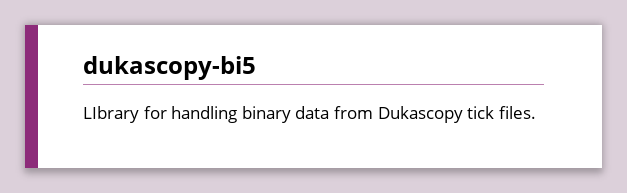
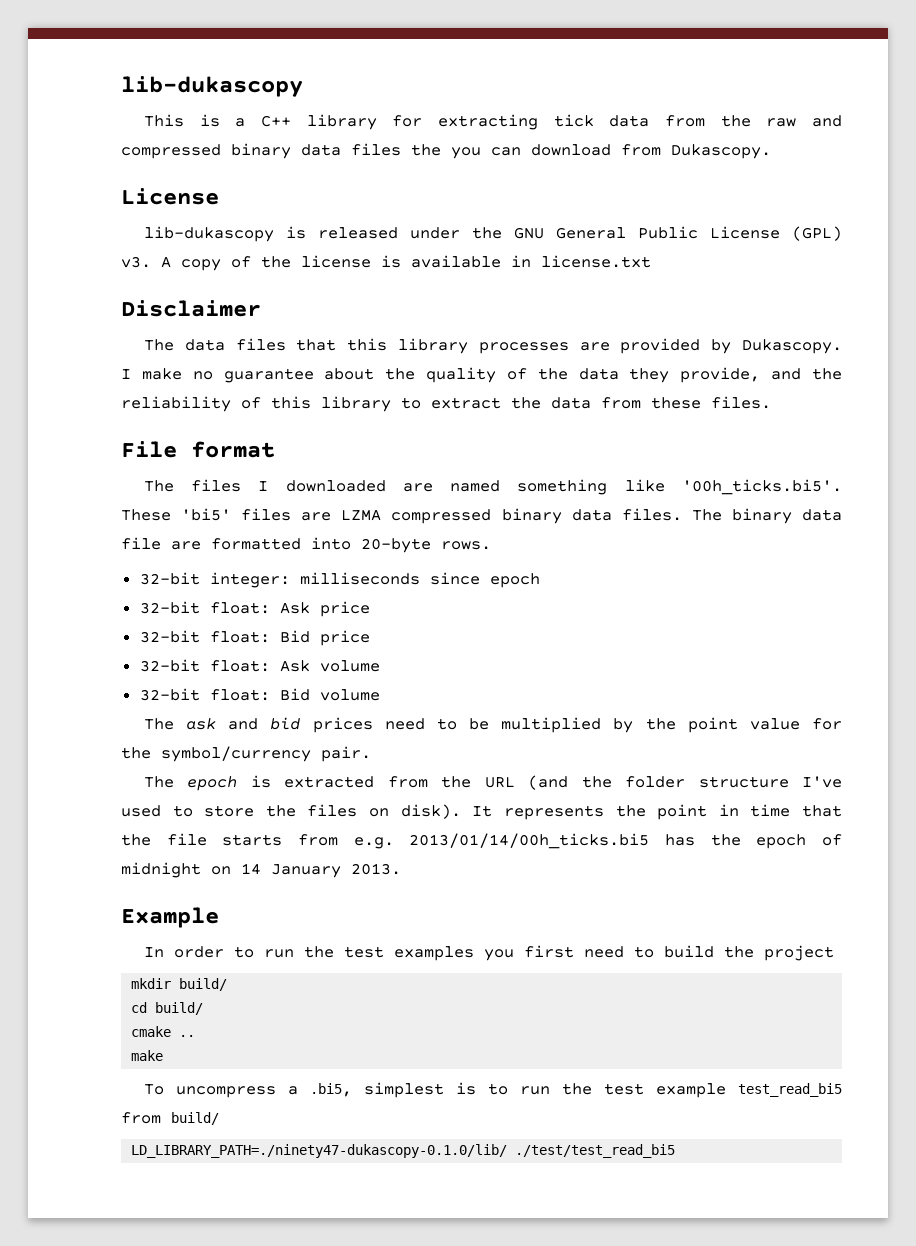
[83,56,256,80] [83,106,536,123] dukascopy-bi5 // LIbrary for handling binary data from Dukascopy tick files. -> [121,76,303,97] [143,114,842,130] [121,143,771,159] [121,188,219,205] [143,226,843,242] [121,255,651,271] [121,300,261,317] [143,338,842,354] [121,367,842,383] [121,396,771,412] [121,441,275,458] [143,479,843,495] [121,508,842,524] [121,537,491,553] [139,572,540,588] [139,601,370,617] [139,630,370,646] [139,659,380,672] [139,688,380,701] [143,717,843,733] [121,746,371,762] [143,775,842,791] [121,804,843,820] [121,833,842,849] [121,862,401,878] [121,907,219,928] [143,945,834,961] [131,978,228,991] [131,1002,204,1015] [131,1026,196,1037] [131,1050,164,1061] [143,1082,842,1098] [121,1112,219,1125] [131,1144,676,1158] lib-dukascopy // This is a C++ library for extracting tick data from the raw and compressed binary data files the you can download from Dukascopy. // License // lib-dukascopy is released under the GNU General Public License (GPL) v3. A copy of the license is available in license.txt // Disclaimer // The data files that this library processes are provided by Dukascopy. I make no guarantee about the quality of the data they provide, and the reliability of this library to extract the data from these files. // File format // The files I downloaded are named something like '00h_ticks.bi5'. These 'bi5' files are LZMA compressed binary data files. The binary data file are formatted into 20-byte rows. // 32-bit integer: milliseconds since epoch // 32-bit float: Ask price // 32-bit float: Bid price // 32-bit float: Ask volume // 32-bit float: Bid volume // The ask and bid prices need to be multiplied by the point value for the symbol/currency pair. // The epoch is extracted from the URL (and the folder structure I've used to store the files on disk). It represents the point in time that the file starts from e.g. 2013/01/14/00h_ticks.bi5 has the epoch of midnight on 14 January 2013. // Example // In order to run the test examples you first need to build the project // mkdir build/ // cd build/ // cmake .. // make // To uncompress a .bi5, simplest is to run the test example test_read_bi5 from build/ // LD_LIBRARY_PATH=./ninety47-dukascopy-0.1.0/lib/ ./test/test_read_bi5

